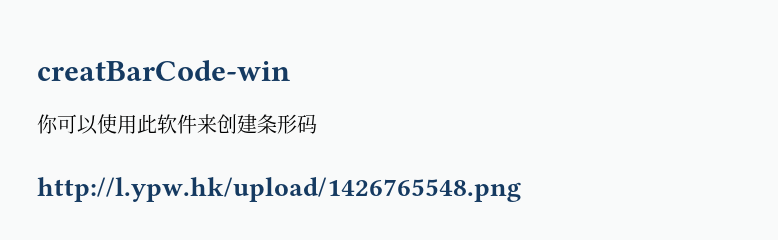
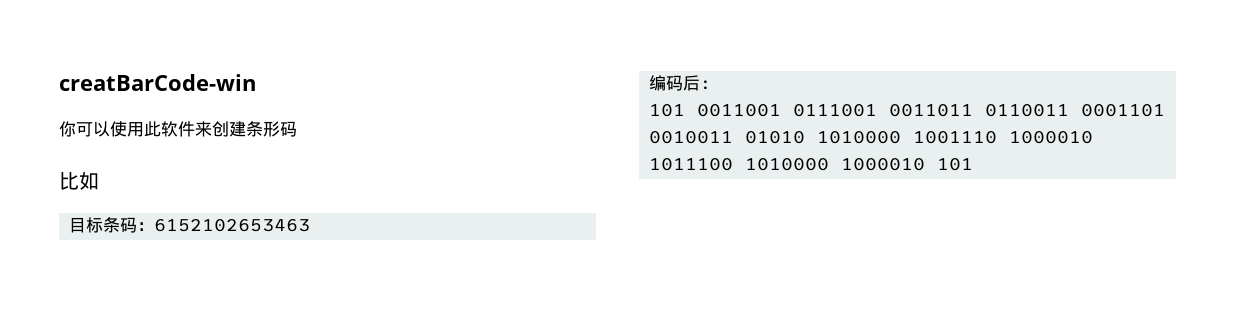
[37,177,521,202] http://l.ypw.hk/upload/1426765548.png -> [59,171,99,190] [69,217,311,233] [649,75,713,91] [649,104,1166,117] [649,131,1094,144] [649,158,974,171] 比如 // 目标条码：6152102653463 // 编码后: // 101 0011001 0111001 0011011 0110011 0001101 0010011 01010 1010000 1001110 1000010 1011100 1010000 1000010 101

